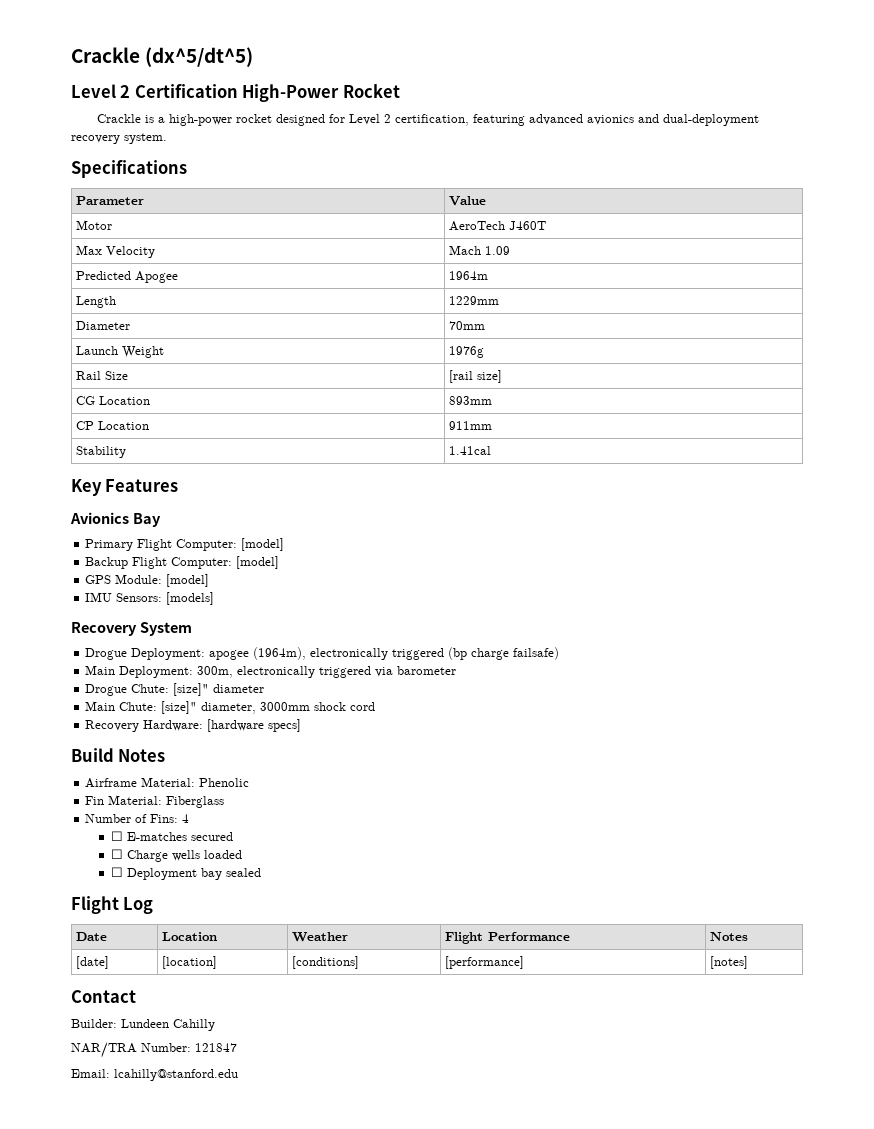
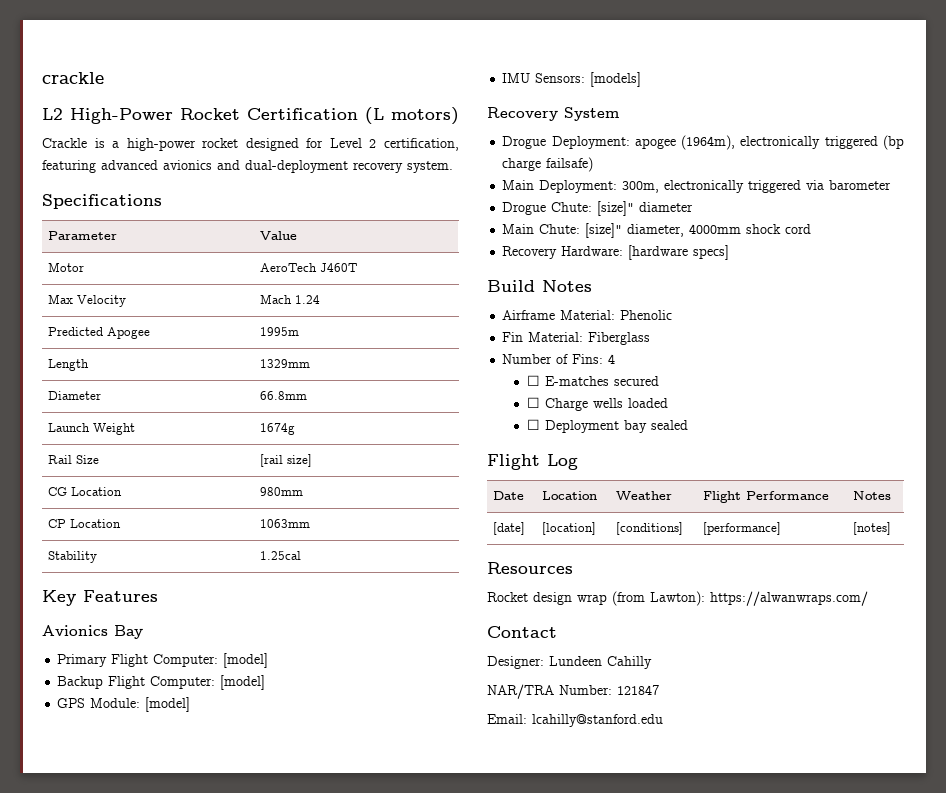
[71,47,254,67] [71,84,238,98] Crackle (dx^5/dt^5) // Level 2 Certification -> [42,72,104,84] [42,108,63,120] crackle // L2
(400, 91) none -> [247,107,459,125] Certification (L motors)
[485,246,511,255] 1.09 -> [295,295,321,304] 1.24
[449,271,489,280] 1964m -> [260,327,300,336] 1995m
[449,296,500,305] 1229mm -> [260,359,311,368] 1329mm
[449,321,486,330] 70mm -> [260,391,308,400] 66.8mm
[449,346,485,358] 1976g -> [260,423,296,435] 1674g
[449,396,493,405] 893mm -> [260,487,304,496] 980mm
[449,421,493,430] 911mm -> [260,519,311,528] 1063mm
[449,446,492,455] 1.41cal -> [260,551,302,560] 1.25cal
[260,702,311,711] 3000mm -> [689,224,742,234] 4000mm
(749, 962) none -> [487,562,573,574] [487,591,868,606] // Resources // Rocket design wrap (from Lawton): https://alwanwraps.com/
[71,1019,117,1028] Builder: -> [487,656,544,669] Designer:

